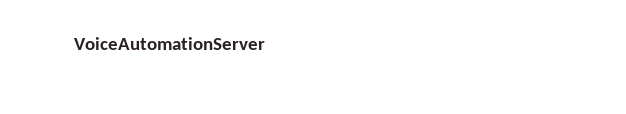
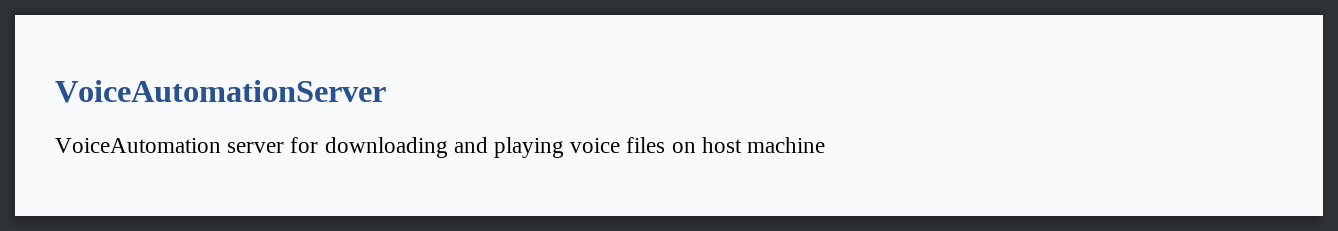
(265, 43) none -> [55,137,826,158] // VoiceAutomation server for downloading and playing voice files on host machine

